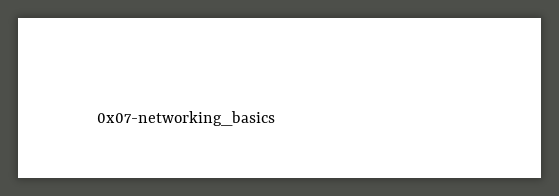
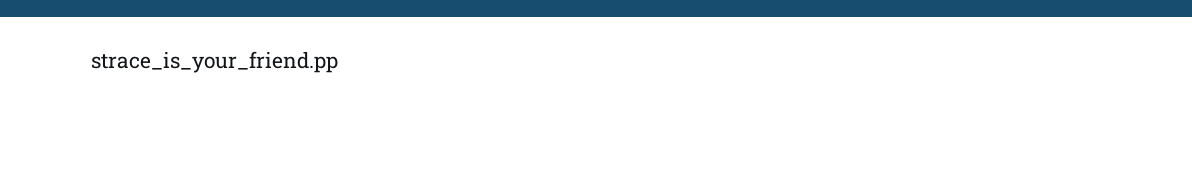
[97,111,275,126] 0x07-networking_basics -> [91,51,338,73] strace_is_your_friend.pp

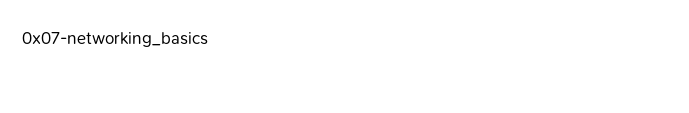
[91,51,338,73] strace_is_your_friend.pp -> [22,32,208,47] 0x07-networking_basics

